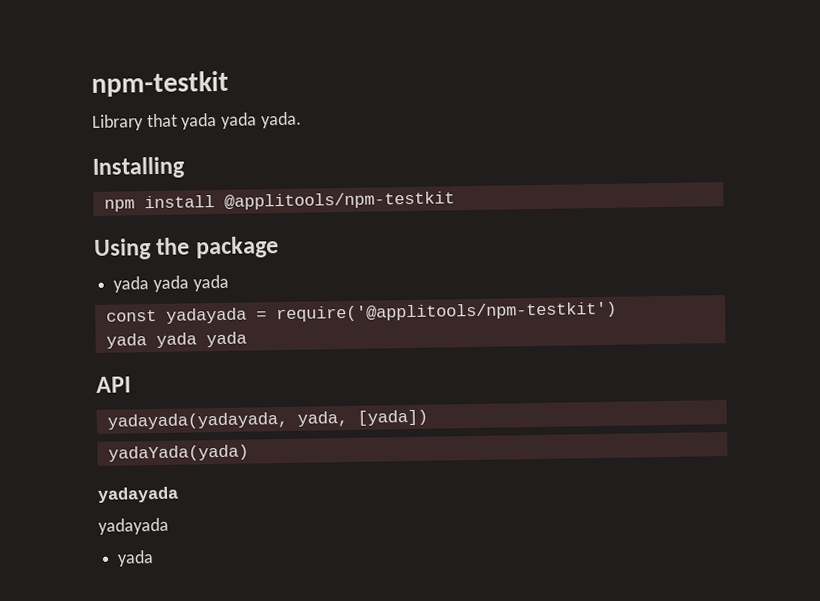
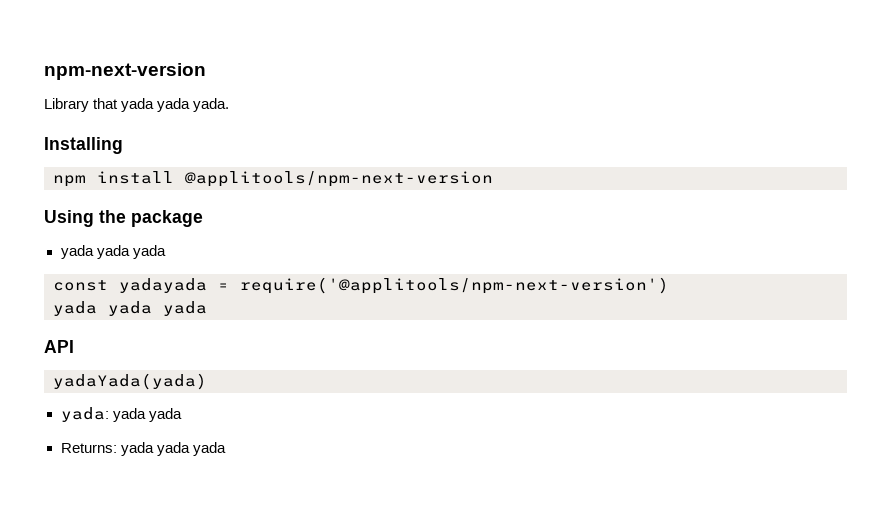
[91,70,229,97] npm-testkit -> [44,63,206,80] npm-next-version
[223,191,455,210] @applitools/npm-testkit -> [185,171,493,187] @applitools/npm-next-version
[275,301,617,323] require('@applitools/npm-testkit') -> [240,277,669,294] require('@applitools/npm-next-version')
[106,409,428,430] [107,444,249,462] [97,486,179,503] [98,517,169,535] yadayada(yadayada, yada, [yada]) // yadaYada(yada) // yadayada // yadayada // -> [53,373,207,390] [60,407,182,422] [60,442,190,456] yadaYada(yada) // yada: yada yada // Returns: yada yada

